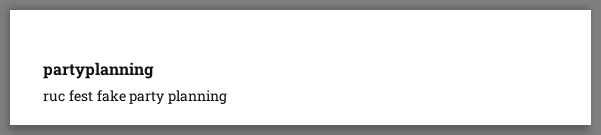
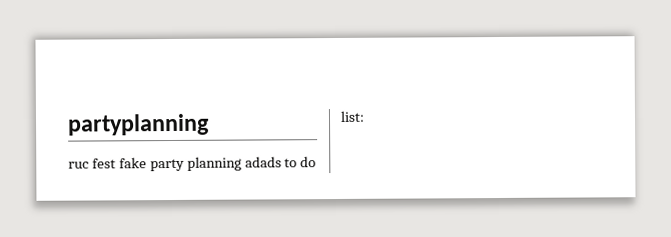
(228, 97) none -> [244,156,317,168] [340,110,365,122] adads to do list:

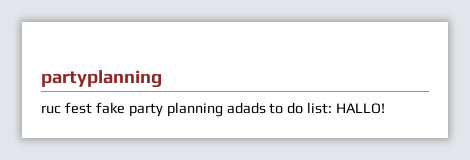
(365, 116) none -> [336,103,386,114] HALLO!

